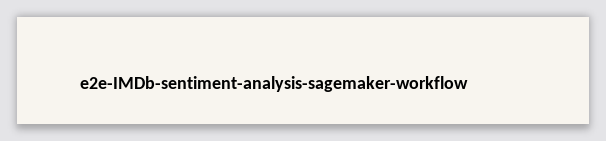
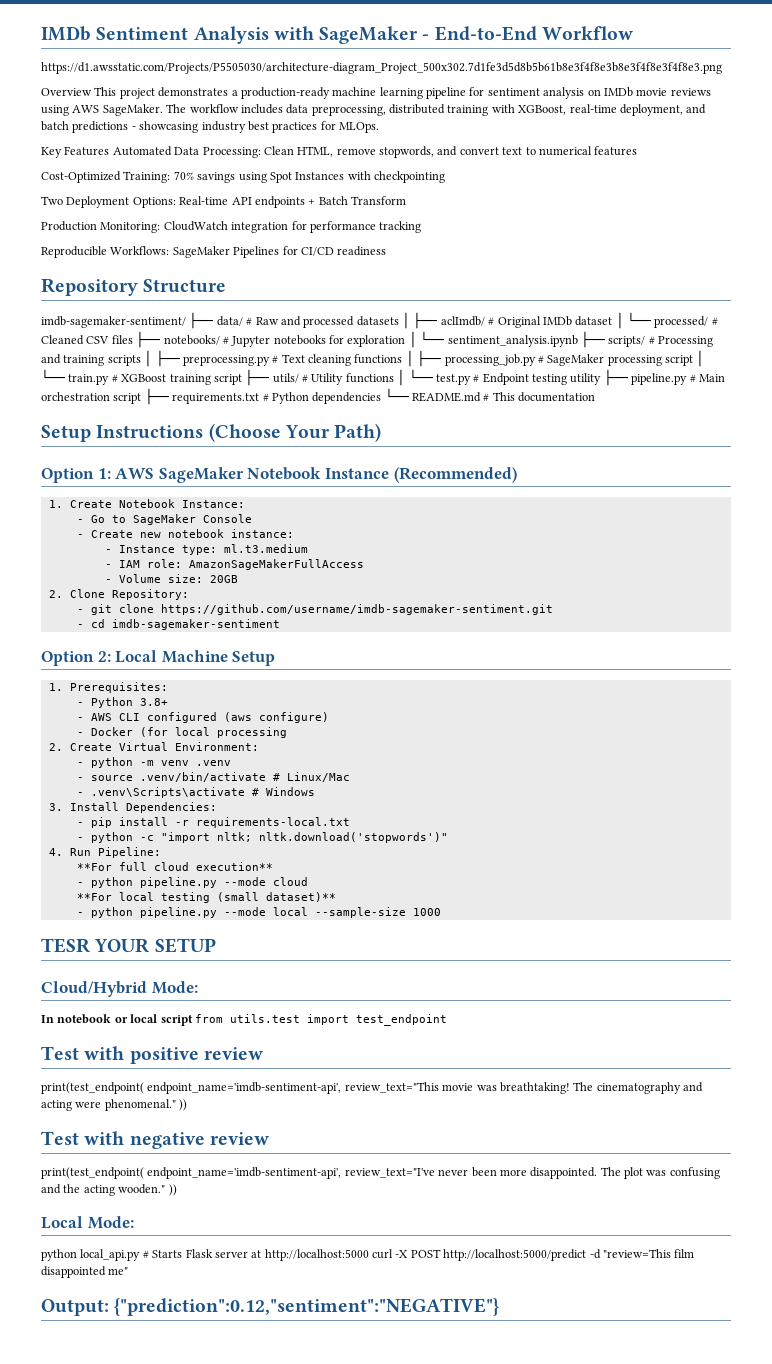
[80,76,468,92] e2e-IMDb-sentiment-analysis-sagemaker-workflow -> [41,26,633,44] [41,62,722,74] [41,87,711,99] [41,104,707,116] [41,121,379,133] [41,146,638,158] [41,171,445,183] [41,196,406,208] [41,221,422,233] [41,246,387,258] [41,278,227,296] [41,312,718,329] [41,331,713,348] [41,350,705,367] [41,369,725,386] [41,388,596,405] [41,423,382,442] [41,467,517,483] [48,499,245,508] [76,514,252,525] [76,529,294,538] [104,544,308,555] [104,559,364,570] [104,574,238,583] [48,589,189,600] [76,604,553,615] [76,619,280,630] [41,650,276,666] [48,682,168,693] [76,697,168,708] [76,712,329,723] [76,727,287,738] [48,742,259,751] [76,757,231,768] [76,772,350,782] [76,787,315,798] [48,802,217,813] [76,817,350,828] [76,832,448,843] [48,847,161,858] [76,862,273,871] [76,877,308,888] [76,892,336,903] [76,907,441,918] [41,938,216,953] [41,981,198,997] [41,1014,447,1026] [41,1046,263,1064] [41,1082,703,1094] [41,1099,188,1111] [41,1131,269,1149] [41,1167,720,1179] [41,1184,177,1196] [41,1216,134,1229] [41,1249,695,1261] [41,1266,129,1278] [41,1298,500,1316] IMDb Sentiment Analysis with SageMaker - End-to-End Workflow // https://d1.awsstatic.com/Projects/P5505030/architecture-diagram_Project_500x302.7d1fe3d5d8b5b61b8e3f4f8e3b8e3f4f8e3f4f8e3.png // Overview This project demonstrates a production-ready machine learning pipeline for sentiment analysis on IMDb movie reviews using AWS SageMaker. The workflow includes data preprocessing, distributed training with XGBoost, real-time deployment, and batch predictions - showcasing industry best practices for MLOps. // Key Features Automated Data Processing: Clean HTML, remove stopwords, and convert text to numerical features // Cost-Optimized Training: 70% savings using Spot Instances with checkpointing // Two Deployment Options: Real-time API endpoints + Batch Transform // Production Monitoring: CloudWatch integration for performance tracking // Reproducible Workflows: SageMaker Pipelines for CI/CD readiness // Repository Structure // imdb-sagemaker-sentiment/ ├── data/ # Raw and processed datasets │ ├── aclImdb/ # Original IMDb dataset │ └── processed/ # Cleaned CSV files ├── notebooks/ # Jupyter notebooks for exploration │ └── sentiment_analysis.ipynb ├── scripts/ # Processing and training scripts │ ├── preprocessing.py # Text cleaning functions │ ├── processing_job.py # SageMaker processing script │ └── train.py # XGBoost training script ├── utils/ # Utility functions │ └── test.py # Endpoint testing utility ├── pipeline.py # Main orchestration script ├── requirements.txt # Python dependencies └── README.md # This documentation // Setup Instructions (Choose Your Path) // Option 1: AWS SageMaker Notebook Instance (Recommended) // 1. Create Notebook Instance: // - Go to SageMaker Console // - Create new notebook instance: // - Instance type: ml.t3.medium // - IAM role: AmazonSageMakerFullAccess // - Volume size: 20GB // 2. Clone Repository: // - git clone https://github.com/username/imdb-sagemaker-sentiment.git // - cd imdb-sagemaker-sentiment // Option 2: Local Machine Setup // 1. Prerequisites: // - Python 3.8+ // - AWS CLI configured (aws configure) // - Docker (for local processing // 2. Create Virtual Environment: // - python -m venv .venv // - source .venv/bin/activate # Linux/Mac // - .venv\Scripts\activate # Windows // 3. Install Dependencies: // - pip install -r requirements-local.txt // - python -c "import nltk; nltk.download('stopwords')" // 4. Run Pipeline: // **For full cloud execution** // - python pipeline.py --mode cloud // **For local testing (small dataset)** // - python pipeline.py --mode local --sample-size 1000 // TESR YOUR SETUP // Cloud/Hybrid Mode: // In notebook or local script from utils.test import test_endpoint // Test with positive review // print(test_endpoint( endpoint_name='imdb-sentiment-api', review_text="This movie was breathtaking! The cinematography and acting were phenomenal." )) // Test with negative review // print(test_endpoint( endpoint_name='imdb-sentiment-api', review_text="I've never been more disappointed. The plot was confusing and the acting wooden." )) // Local Mode: // python local_api.py # Starts Flask server at http://localhost:5000 curl -X POST http://localhost:5000/predict -d "review=This film disappointed me" // Output: {"prediction":0.12,"sentiment":"NEGATIVE"}

